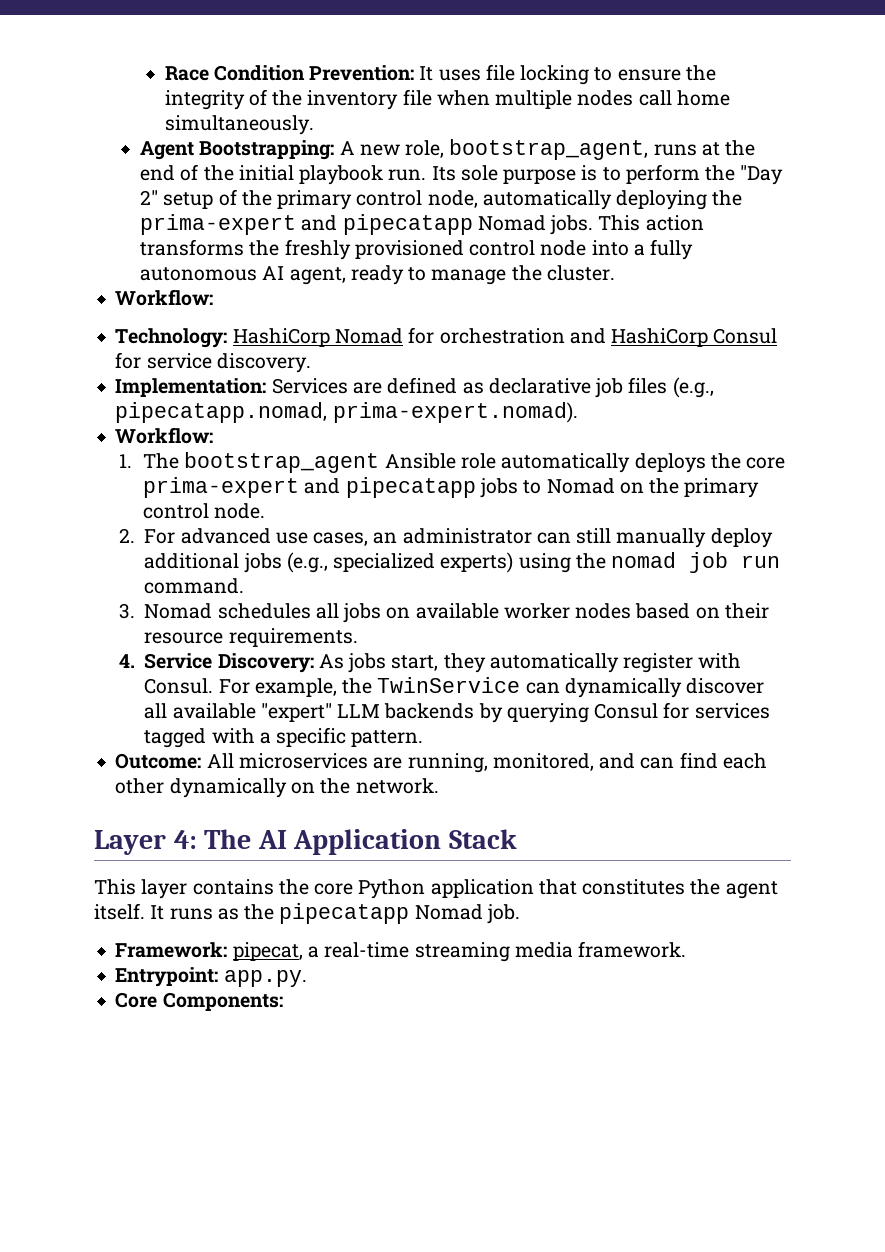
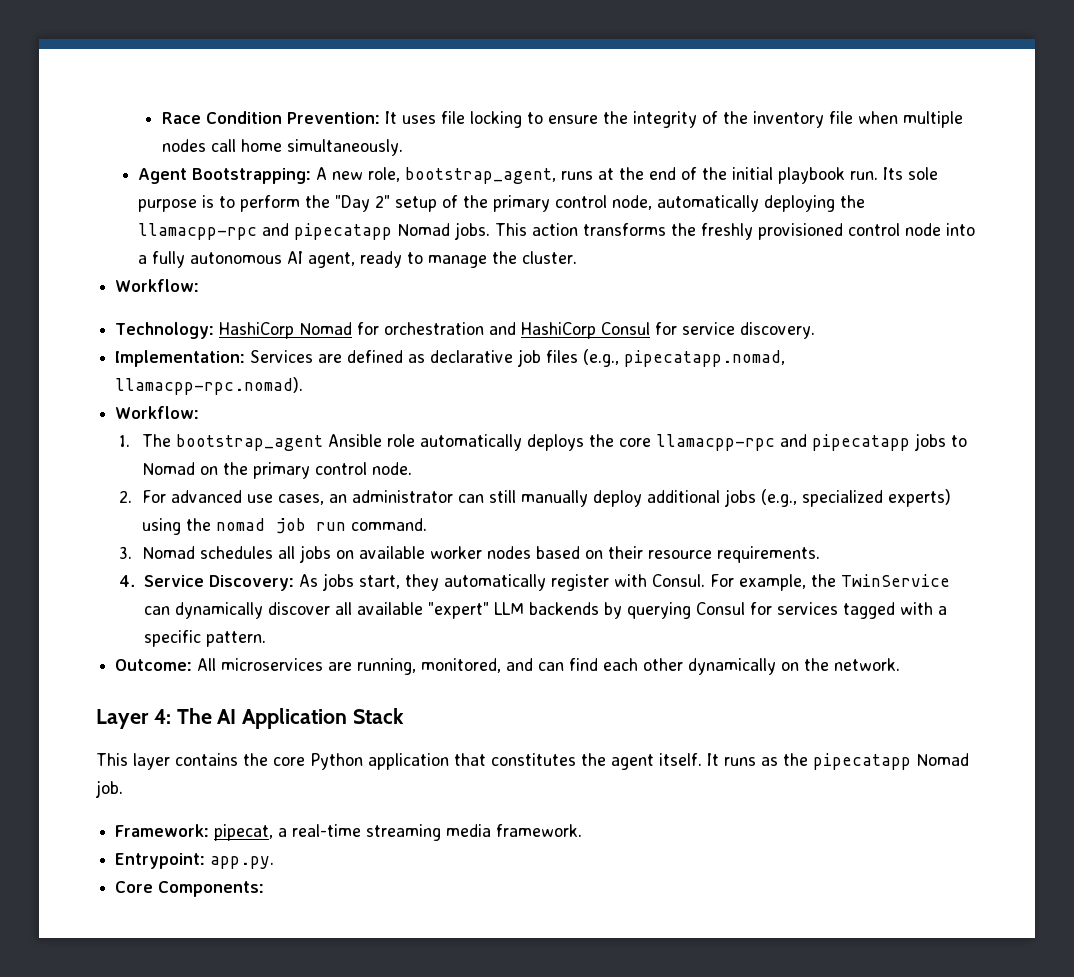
[140,214,297,235] prima-expert -> [138,223,258,240] llamacpp-rpc
[332,402,578,423] prima-expert.nomad). -> [115,377,304,395] llamacpp-rpc.nomad).
[143,477,300,498] prima-expert -> [656,434,776,451] llamacpp-rpc

